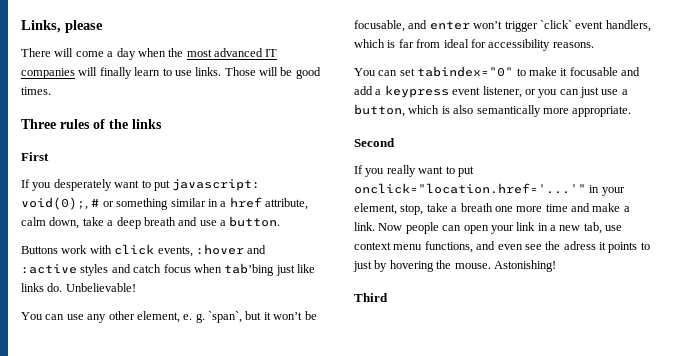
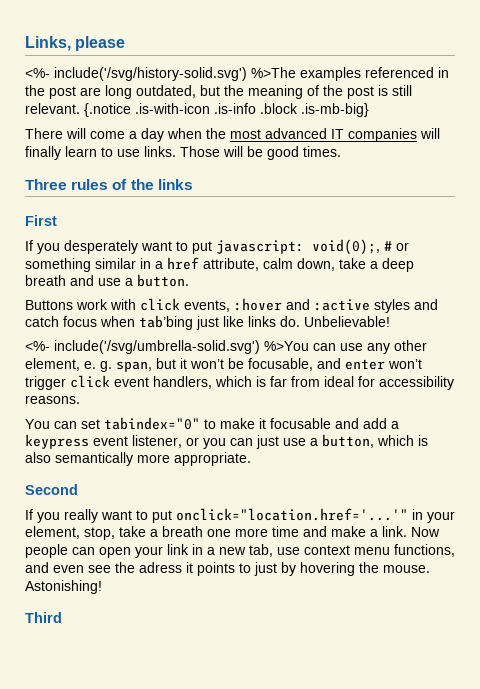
(103, 26) none -> [25,67,449,81] [25,85,412,99] [25,103,369,117] // <%- include('/svg/history-solid.svg') %>The examples referenced in the post are long outdated, but the meaning of the post is still relevant. {.notice .is-with-icon .is-info .block .is-mb-big}
[21,312,43,320] You -> [25,340,309,354] <%- include('/svg/umbrella-solid.svg') %>You
[208,311,242,323] `span`, -> [116,361,152,372] span,
[539,20,572,29] `click` -> [70,375,110,388] click

